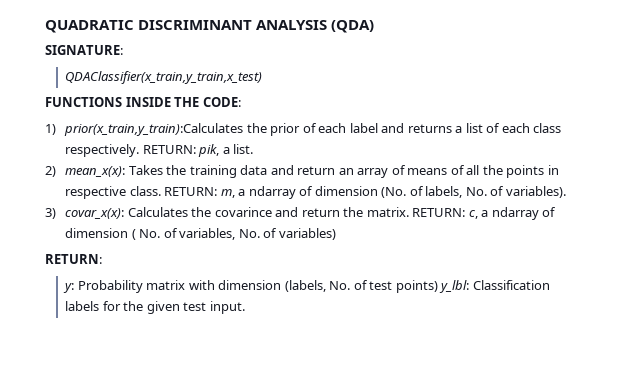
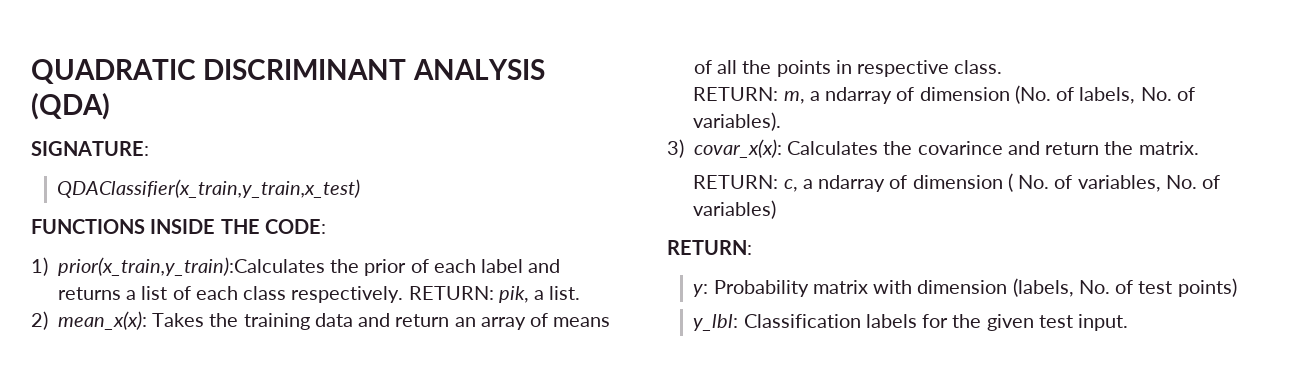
(161, 191) none -> (1003, 67) //
(409, 212) none -> (1199, 148) //
(438, 286) none -> (1237, 287) //

